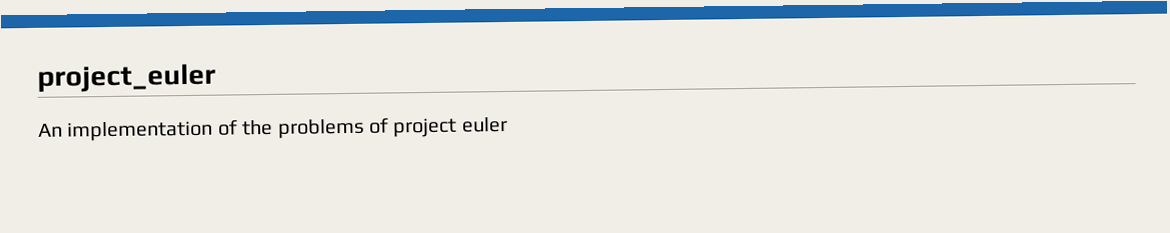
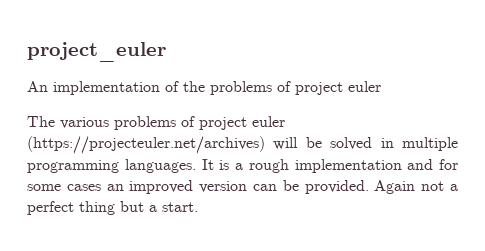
(508, 124) none -> [27,116,285,130] [27,136,458,154] [27,159,458,173] [27,180,459,194] [27,201,198,215] // The various problems of project euler (https://projecteuler.net/archives) will be solved in multiple programming languages. It is a rough implementation and for some cases an improved version can be provided. Again not a perfect thing but a start.

